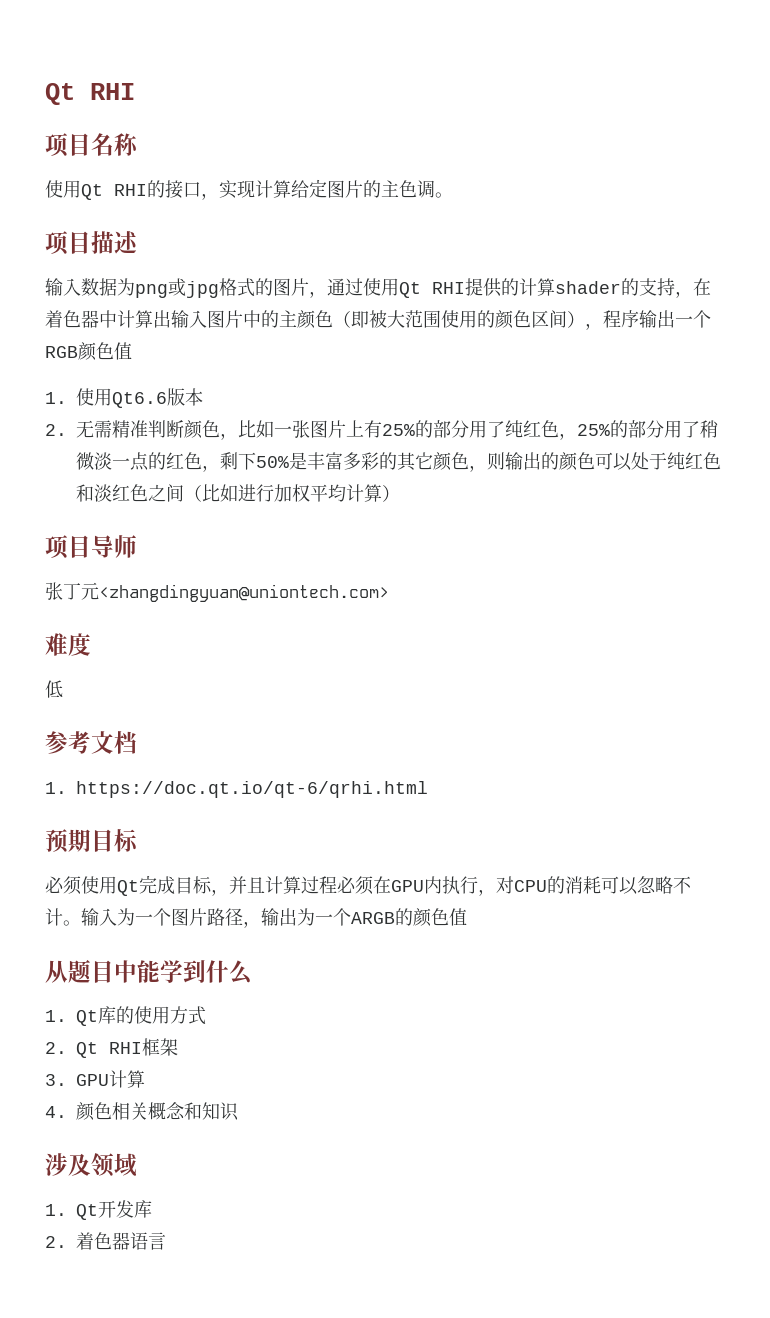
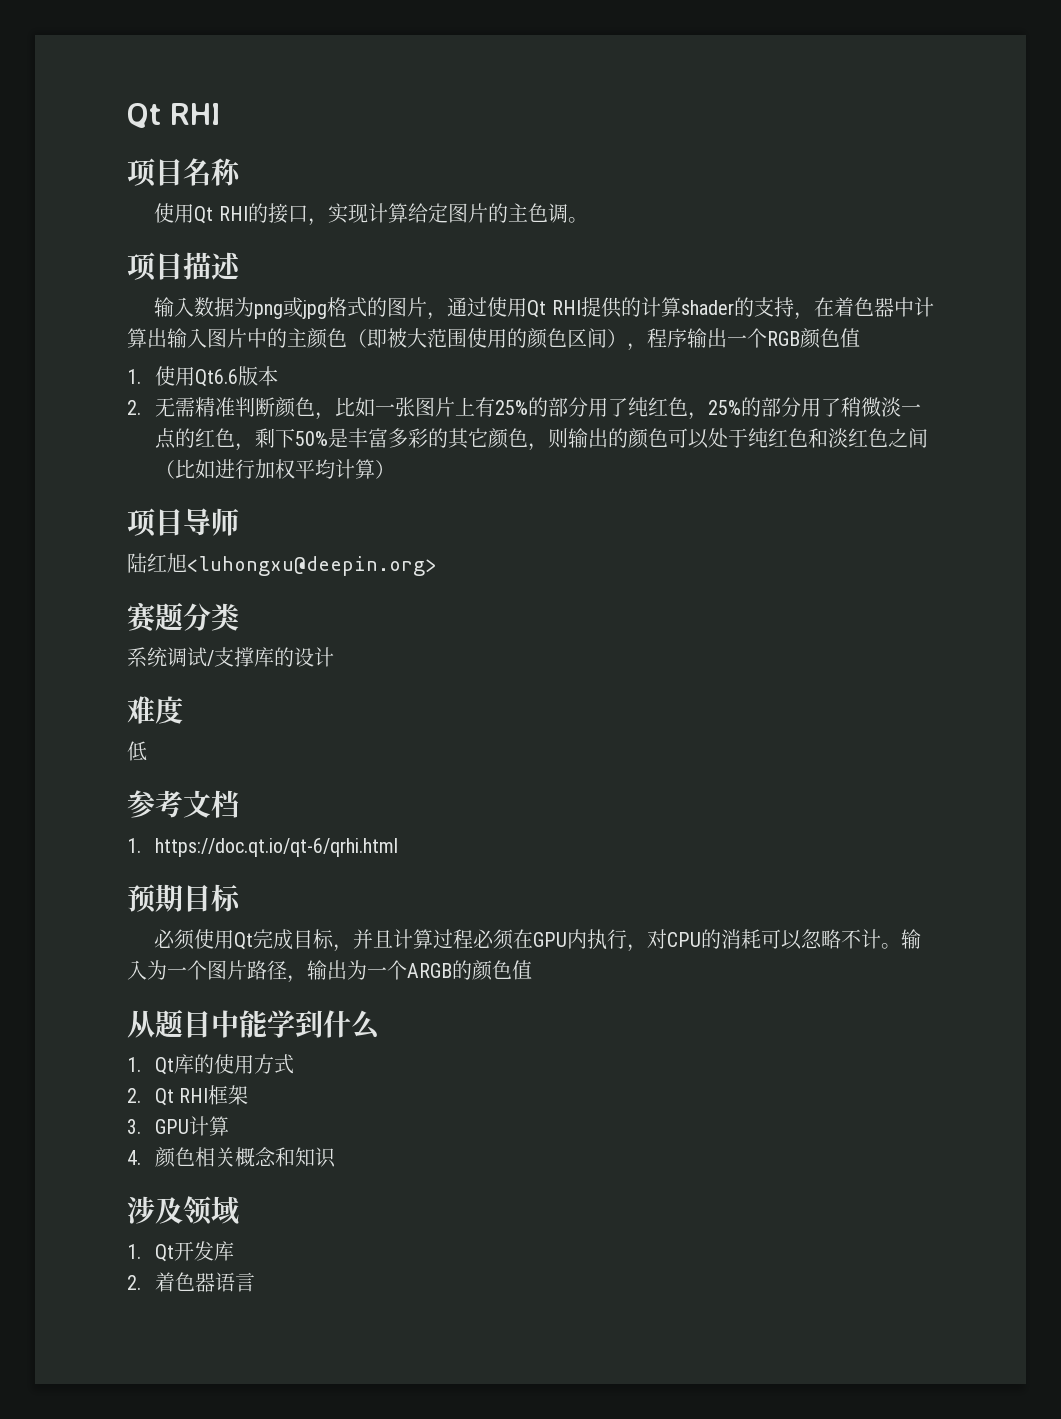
[45,582,389,602] 张丁元<zhangdingyuan@uniontech.com> -> [127,553,437,576] [127,602,239,633] [127,647,334,667] 陆红旭<luhongxu@deepin.org> // 赛题分类 // 系统调试/支撑库的设计

